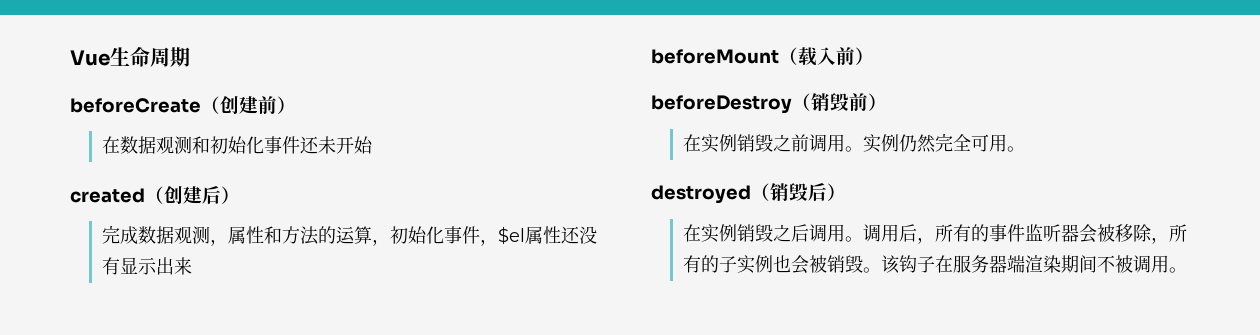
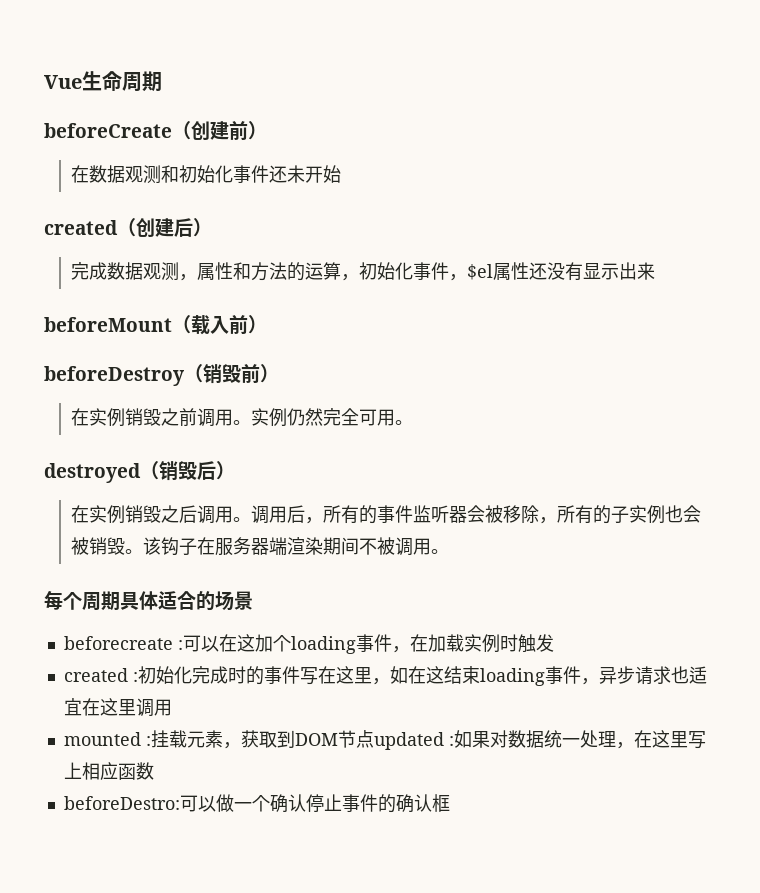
(1187, 270) none -> [44,590,253,611] [63,634,554,654] [63,666,707,686] [63,698,172,717] [63,730,706,750] [63,762,154,780] [63,794,450,813] // 每个周期具体适合的场景 // beforecreate :可以在这加个loading事件，在加载实例时触发 // created :初始化完成时的事件写在这里，如在这结束loading事件，异步请求也适宜在这里调用 // mounted :挂载元素，获取到DOM节点updated :如果对数据统一处理，在这里写上相应函数 // beforeDestro:可以做一个确认停止事件的确认框

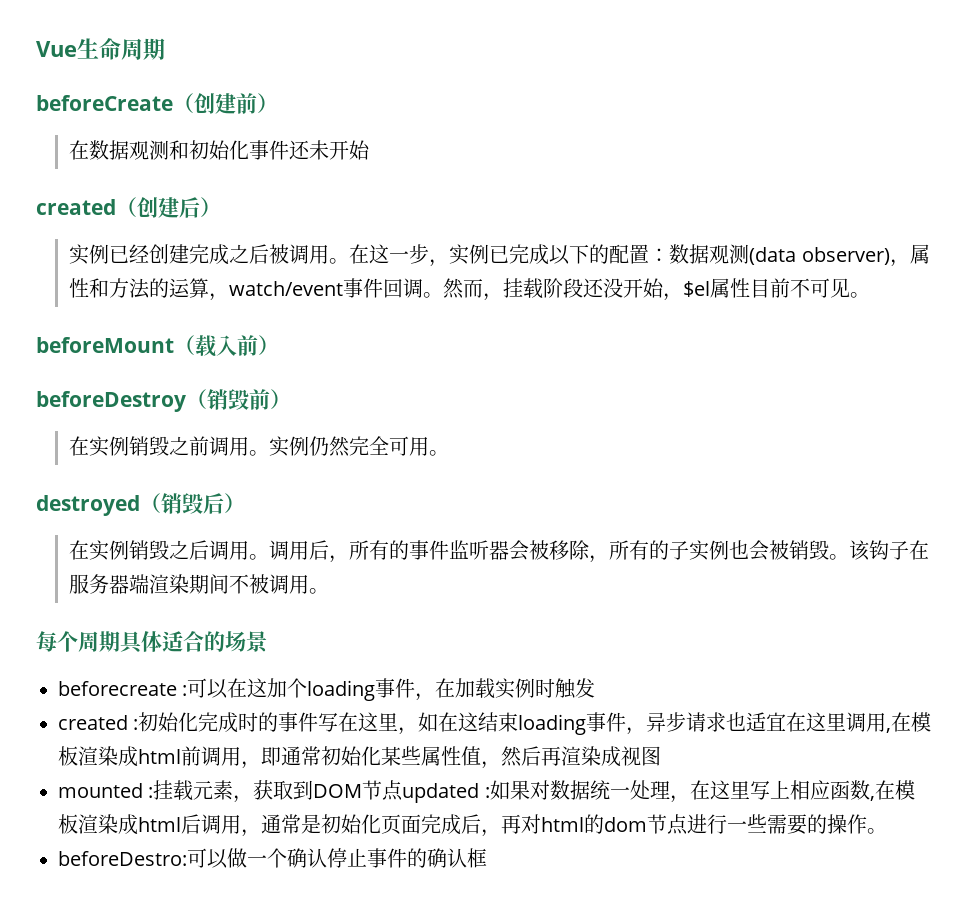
[71,262,180,281] 完成数据观测 -> [69,244,890,267] 实例已经创建完成之后被调用。在这一步，实例已完成以下的配置：数据观测(data observer)
[359,262,656,281] 初始化事件，$el属性还没有显示出来 -> [229,278,871,301] watch/event事件回调。然而，挂载阶段还没开始，$el属性目前不可见。
(172, 707) none -> [886,712,932,733] [58,746,661,769] ,在模板渲染成html前调用，即通常初始化某些属性值，然后再渲染成视图
(154, 771) none -> [869,780,915,801] [58,814,887,837] ,在模板渲染成html后调用，通常是初始化页面完成后，再对html的dom节点进行一些需要的操作。

